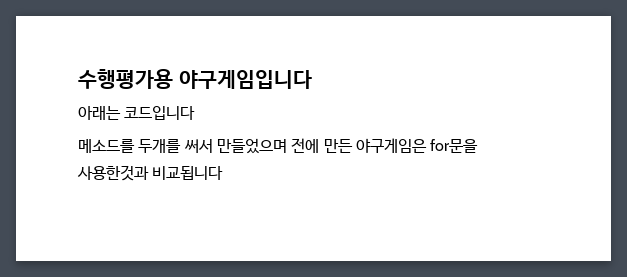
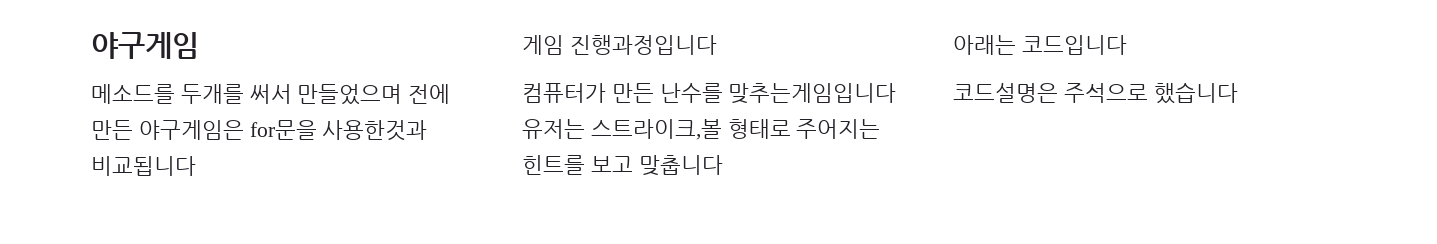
[78,69,312,89] [78,106,196,120] 수행평가용 야구게임입니다 // 아래는 코드입니다 -> [91,32,199,59] 야구게임
(224, 173) none -> [522,35,717,55] [522,83,897,104] [522,119,881,140] [522,155,723,176] [953,35,1127,55] [953,82,1238,104] // 게임 진행과정입니다 // 컴퓨터가 만든 난수를 맞추는게임입니다 유저는 스트라이크,볼 형태로 주어지는 힌트를 보고 맞춥니다 // 아래는 코드입니다 // 코드설명은 주석으로 했습니다

